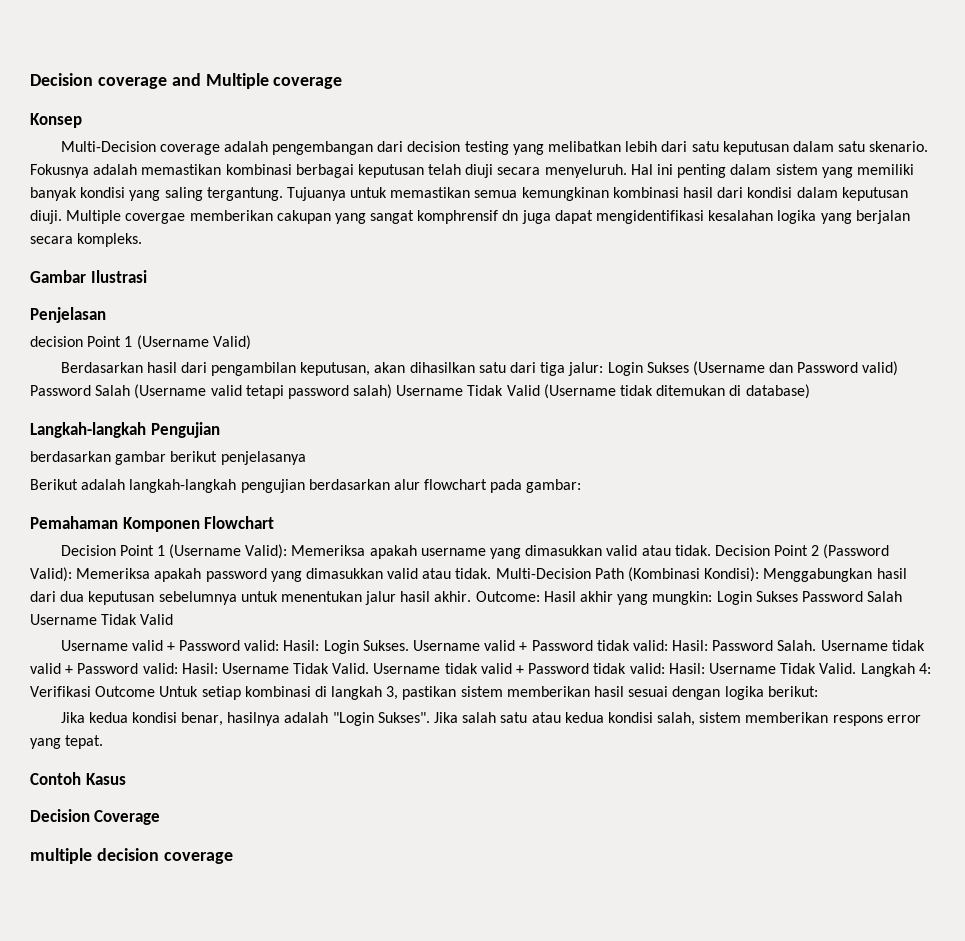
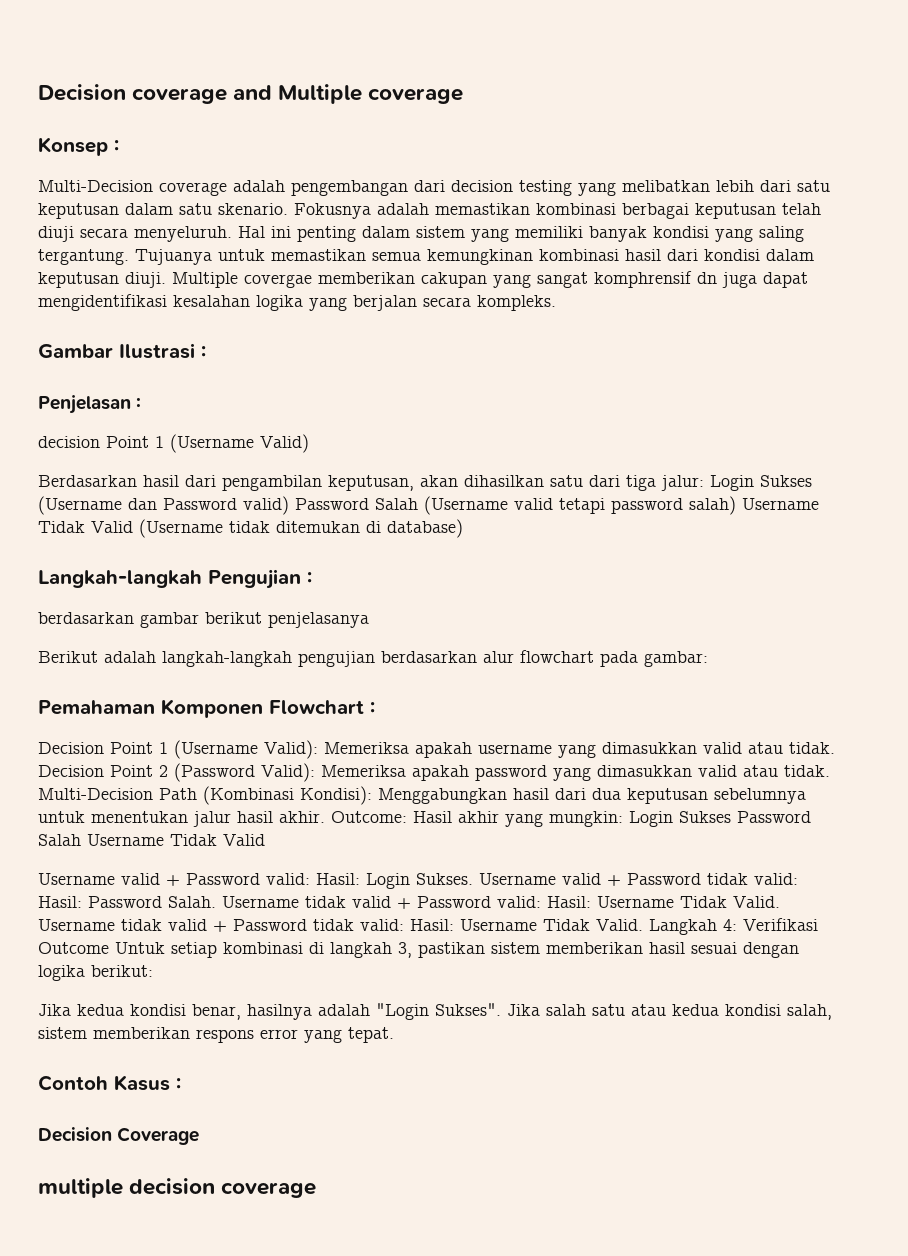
(82, 120) none -> [114,140,119,152] :
(147, 276) none -> [201,346,206,358] :
(106, 315) none -> [136,397,142,409] :
(220, 430) none -> [307,572,312,584] :
(275, 522) none -> [370,702,375,714] :
(126, 779) none -> [176,1078,181,1090] :

